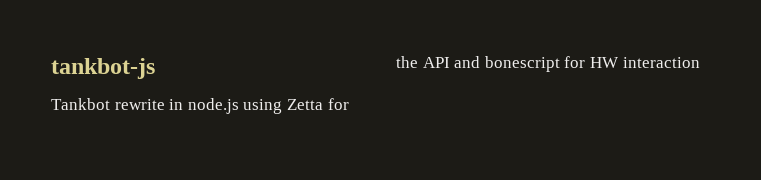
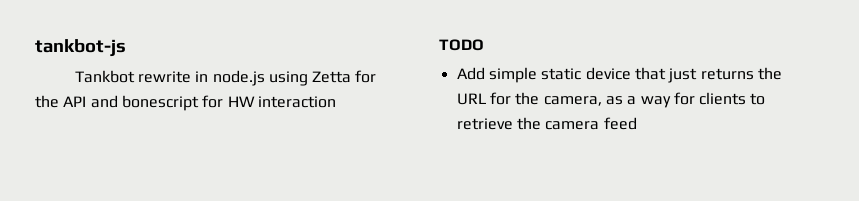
(700, 62) none -> [439,39,484,51] [456,67,782,83] [456,92,766,108] [456,117,637,130] // TODO // Add simple static device that just returns the URL for the camera, as a way for clients to retrieve the camera feed

